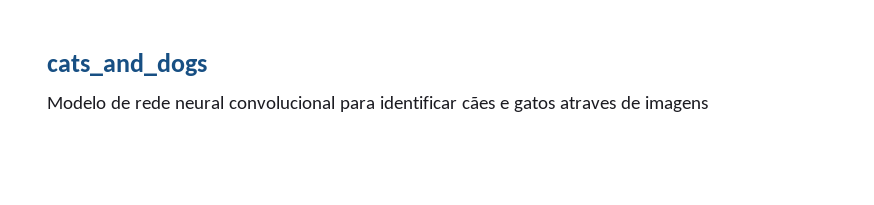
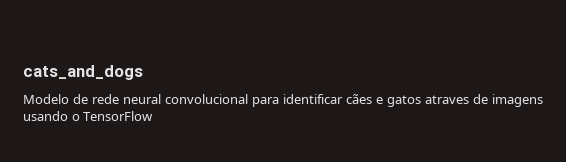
(708, 104) none -> [23,111,154,121] usando o TensorFlow

